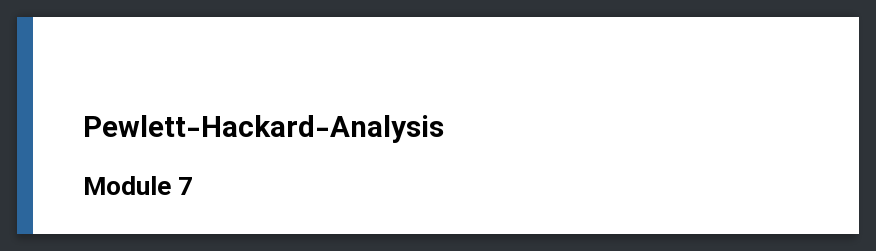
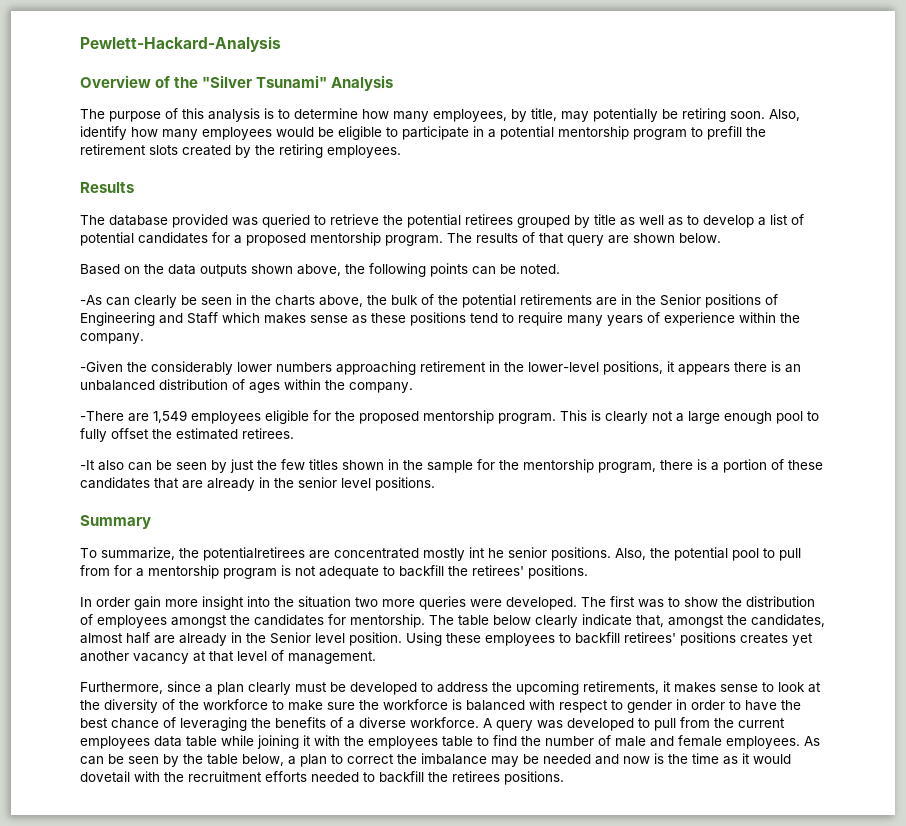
[83,176,194,195] Module 7 -> [80,75,394,91] [80,108,800,122] [80,126,766,140] [80,144,401,158] [80,182,134,193] [80,214,804,228] [80,232,721,246] [80,263,560,277] [80,294,778,308] [80,312,800,326] [80,333,144,344] [80,361,801,375] [80,379,413,393] [80,410,819,424] [80,428,294,442] [80,459,823,473] [80,477,435,491] [80,515,151,529] [80,547,801,561] [80,565,588,579] [80,596,815,610] [80,614,825,628] [80,632,813,646] [80,650,376,664] [80,681,821,695] [80,699,801,713] [80,717,785,731] [80,735,820,749] [80,753,791,767] [80,771,564,785] Overview of the "Silver Tsunami" Analysis // The purpose of this analysis is to determine how many employees, by title, may potentially be retiring soon. Also, identify how many employees would be eligible to participate in a potential mentorship program to prefill the retirement slots created by the retiring employees. // Results // The database provided was queried to retrieve the potential retirees grouped by title as well as to develop a list of potential candidates for a proposed mentorship program. The results of that query are shown below. // Based on the data outputs shown above, the following points can be noted. // -As can clearly be seen in the charts above, the bulk of the potential retirements are in the Senior positions of Engineering and Staff which makes sense as these positions tend to require many years of experience within the company. // -Given the considerably lower numbers approaching retirement in the lower-level positions, it appears there is an unbalanced distribution of ages within the company. // -There are 1,549 employees eligible for the proposed mentorship program. This is clearly not a large enough pool to fully offset the estimated retirees. // -It also can be seen by just the few titles shown in the sample for the mentorship program, there is a portion of these candidates that are already in the senior level positions. // Summary // To summarize, the potentialretirees are concentrated mostly int he senior positions. Also, the potential pool to pull from for a mentorship program is not adequate to backfill the retirees' positions. // In order gain more insight into the situation two more queries were developed. The first was to show the distribution of employees amongst the candidates for mentorship. The table below clearly indicate that, amongst the candidates, almost half are already in the Senior level position. Using these employees to backfill retirees' positions creates yet another vacancy at that level of management. // Furthermore, since a plan clearly must be developed to address the upcoming retirements, it makes sense to look at the diversity of the workforce to make sure the workforce is balanced with respect to gender in order to have the best chance of leveraging the benefits of a diverse workforce. A query was developed to pull from the current employees data table while joining it with the employees table to find the number of male and female employees. As can be seen by the table below, a plan to correct the imbalance may be needed and now is the time as it would dovetail with the recruitment efforts needed to backfill the retirees positions.

